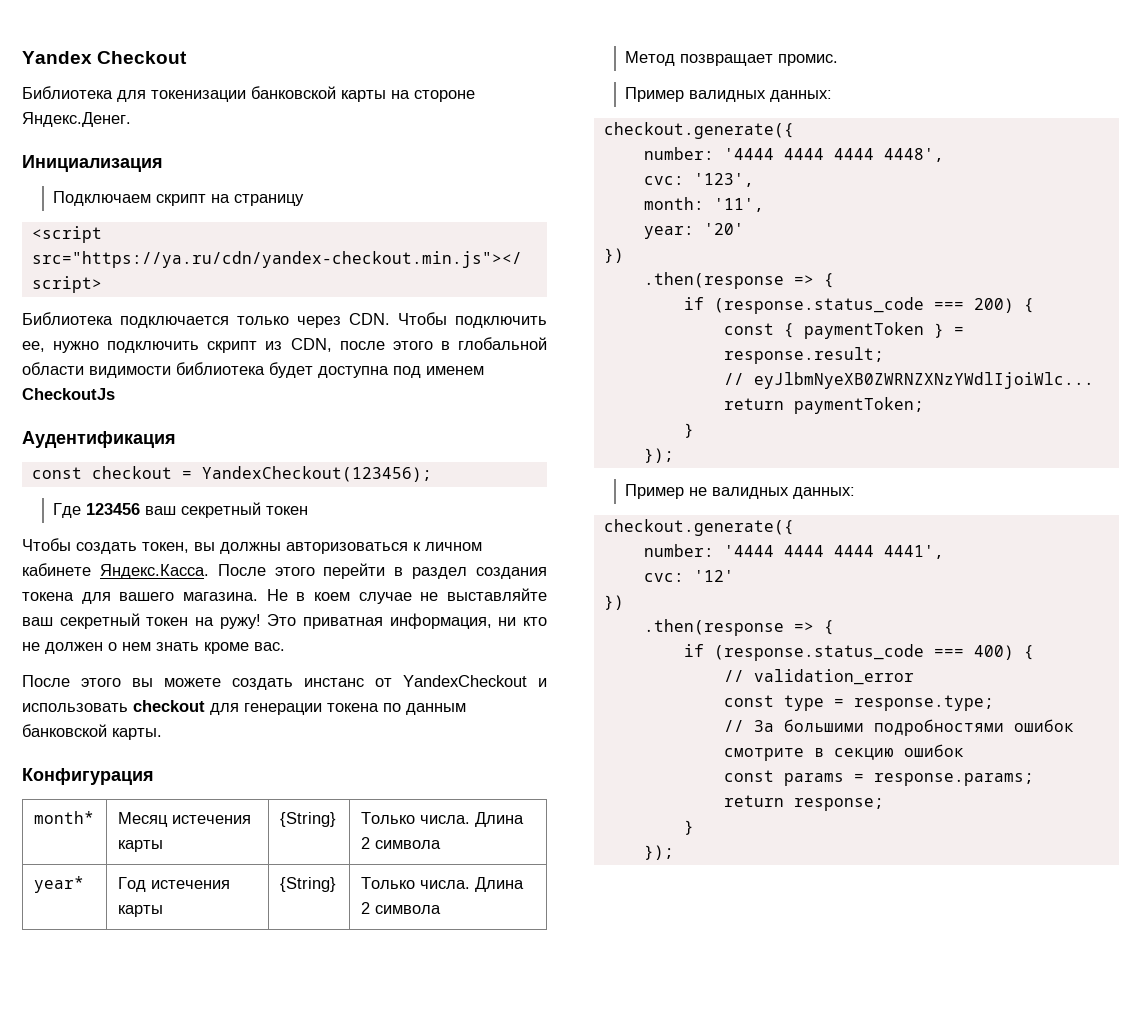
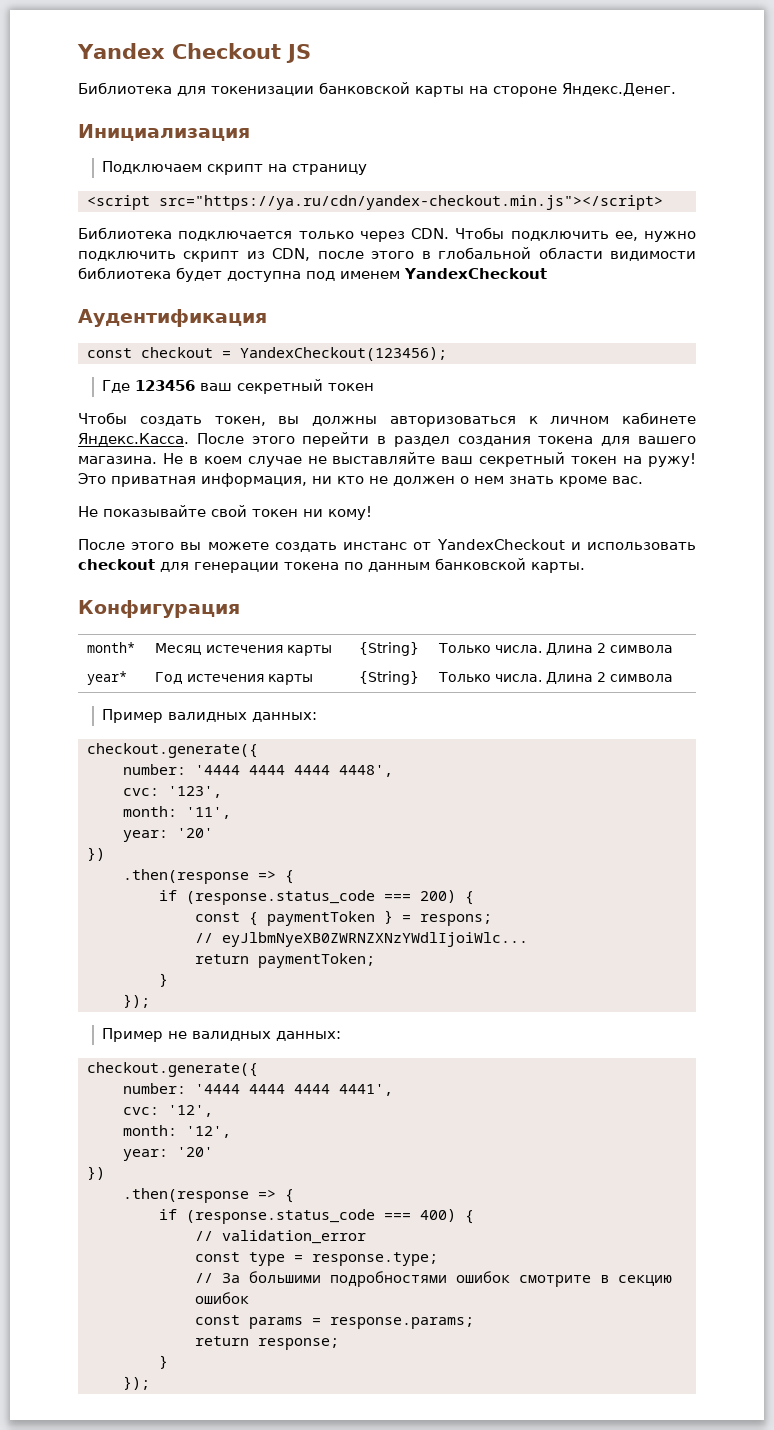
(188, 57) none -> [285,44,311,63] JS
[22,388,115,400] CheckoutJs -> [404,268,547,279] YandexCheckout
(285, 646) none -> [78,505,372,520] // Не показывайте свой токен ни кому!
[625,51,839,66] // Метод позвращает промис. -> (673, 678) none
[723,347,884,364] response.result; -> [420,914,492,926] respons;
[693,570,734,582] '12' -> [168,1105,213,1117] [123,1125,231,1138] [123,1147,213,1161] '12', // month: '12', // year: '20'

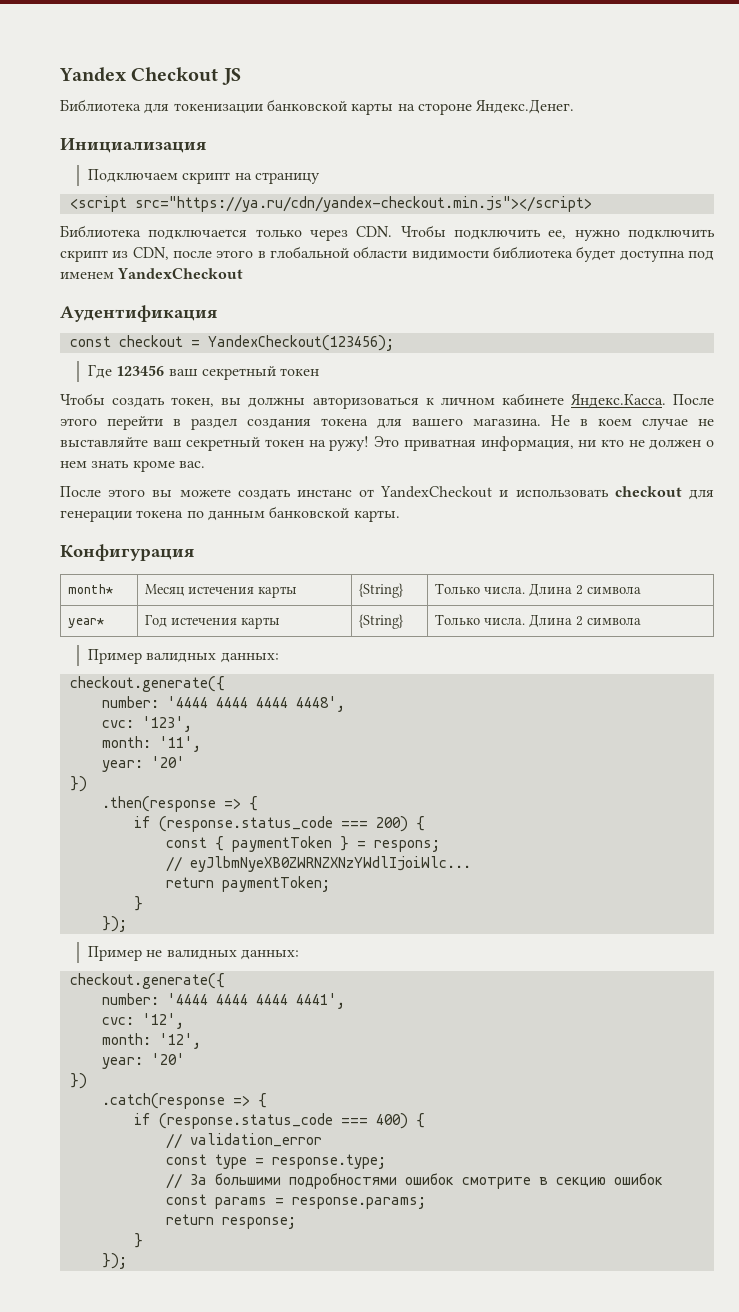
[78,505,372,520] // Не показывайте свой токен ни кому! -> (205, 464) none
[123,1188,249,1203] .then(response -> [101,1093,225,1109] .catch(response

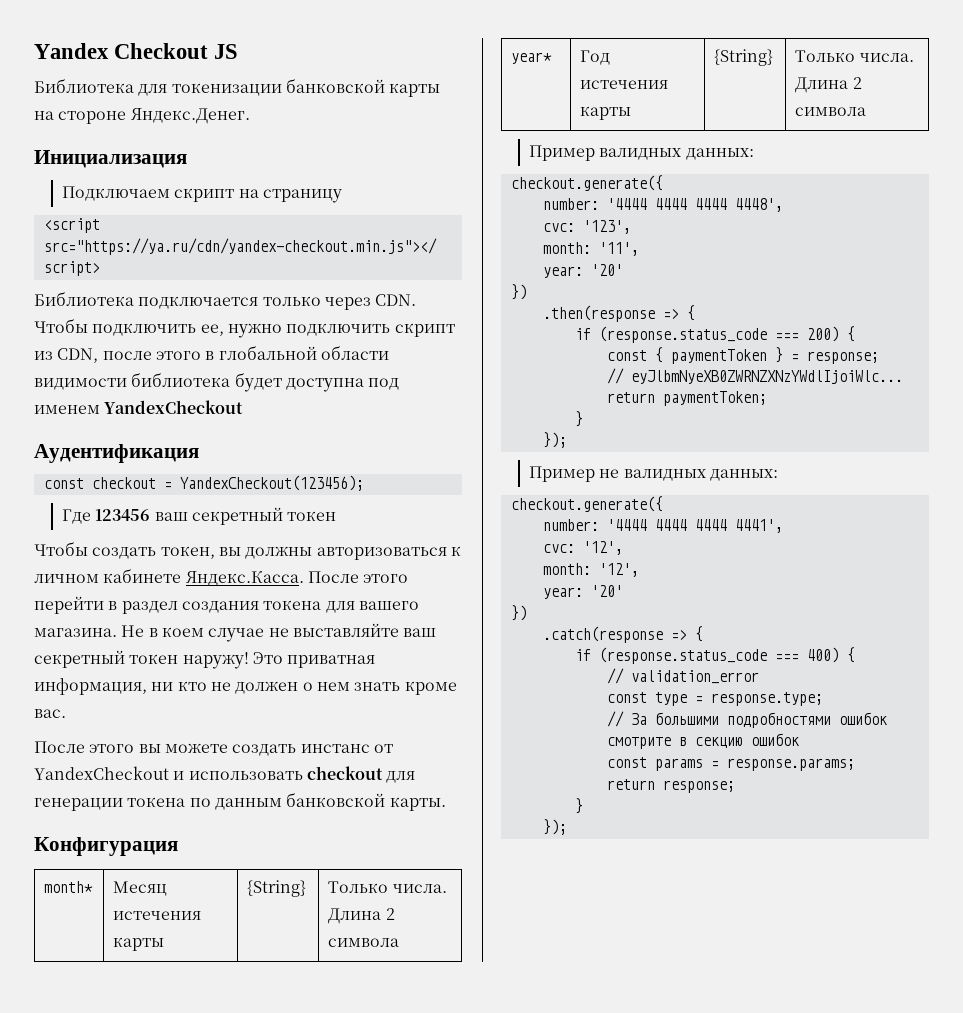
[308,436,370,451] на ружу! -> [182,652,249,669] наружу!
[373,840,440,852] respons; -> [806,351,879,364] response;

